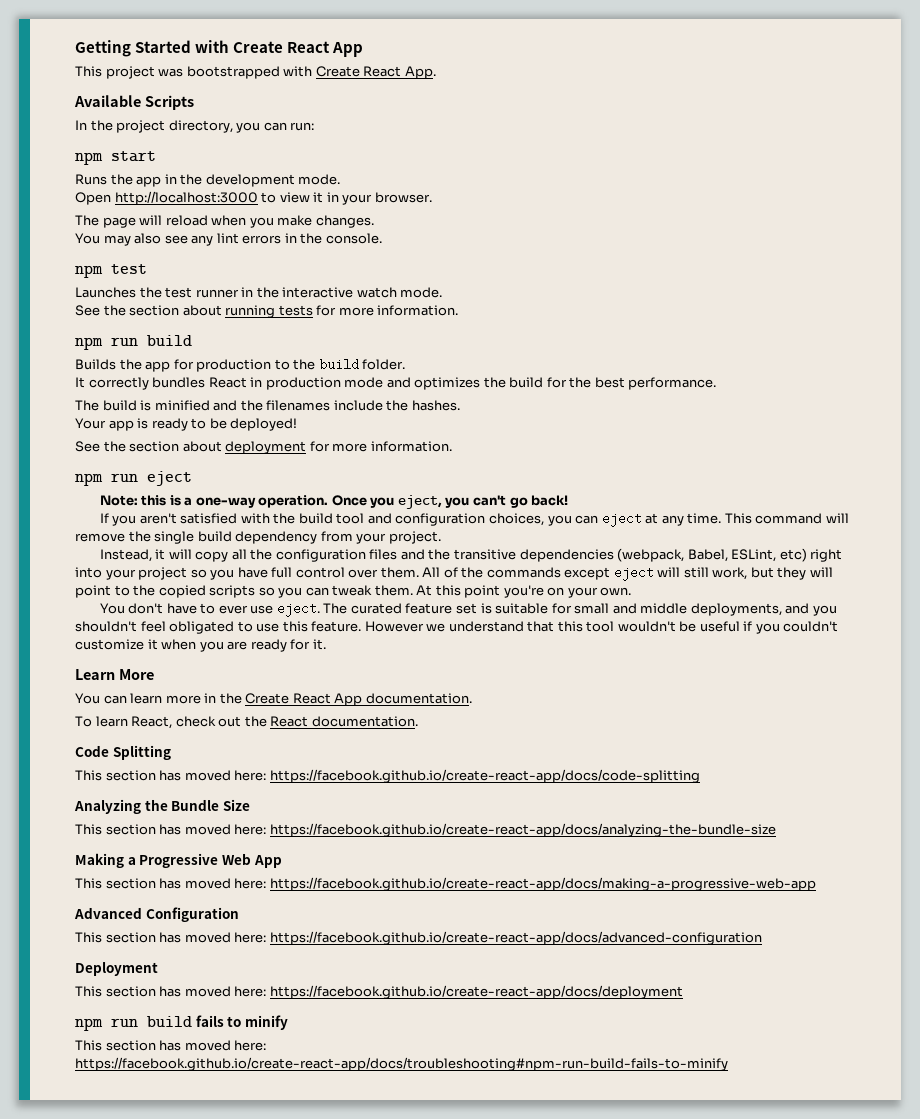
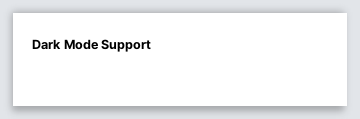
[75,40,364,57] [75,66,436,79] [74,95,194,110] [75,120,315,133] [75,151,156,165] [75,174,341,187] [75,191,432,205] [75,215,374,228] [75,233,382,246] [75,264,147,278] [75,287,443,298] [75,305,459,318] [75,335,192,350] [75,358,406,372] [75,377,717,390] [75,400,460,411] [75,418,298,431] [75,441,452,454] [75,471,192,486] [99,495,569,509] [99,512,849,527] [75,531,441,544] [99,548,843,562] [75,566,833,581] [75,585,632,598] [99,602,837,617] [75,621,839,634] [75,639,326,652] [75,669,154,680] [75,693,472,706] [75,716,418,729] [75,745,171,760] [75,769,700,783] [74,799,250,814] [75,823,776,837] [75,853,282,868] [75,877,816,891] [74,907,239,922] [75,931,762,945] [75,962,158,976] [75,985,683,999] [75,1015,288,1031] [75,1040,267,1051] [75,1057,728,1071] Getting Started with Create React App // This project was bootstrapped with Create React App. // Available Scripts // In the project directory, you can run: // npm start // Runs the app in the development mode. // Open http://localhost:3000 to view it in your browser. // The page will reload when you make changes. // You may also see any lint errors in the console. // npm test // Launches the test runner in the interactive watch mode. // See the section about running tests for more information. // npm run build // Builds the app for production to the build folder. // It correctly bundles React in production mode and optimizes the build for the best performance. // The build is minified and the filenames include the hashes. // Your app is ready to be deployed! // See the section about deployment for more information. // npm run eject // Note: this is a one-way operation. Once you eject, you can't go back! // If you aren't satisfied with the build tool and configuration choices, you can eject at any time. This command will remove the single build dependency from your project. // Instead, it will copy all the configuration files and the transitive dependencies (webpack, Babel, ESLint, etc) right into your project so you have full control over them. All of the commands except eject will still work, but they will point to the copied scripts so you can tweak them. At this point you're on your own. // You don't have to ever use eject. The curated feature set is suitable for small and middle deployments, and you shouldn't feel obligated to use this feature. However we understand that this tool wouldn't be useful if you couldn't customize it when you are ready for it. // Learn More // You can learn more in the Create React App documentation. // To learn React, check out the React documentation. // Code Splitting // This section has moved here: https://facebook.github.io/create-react-app/docs/code-splitting // Analyzing the Bundle Size // This section has moved here: https://facebook.github.io/create-react-app/docs/analyzing-the-bundle-size // Making a Progressive Web App // This section has moved here: https://facebook.github.io/create-react-app/docs/making-a-progressive-web-app // Advanced Configuration // This section has moved here: https://facebook.github.io/create-react-app/docs/advanced-configuration // Deployment // This section has moved here: https://facebook.github.io/create-react-app/docs/deployment // npm run build fails to minify // This section has moved here: https://facebook.github.io/create-react-app/docs/troubleshooting#npm-run-build-fails-to-minify -> [32,39,152,52] Dark Mode Support

